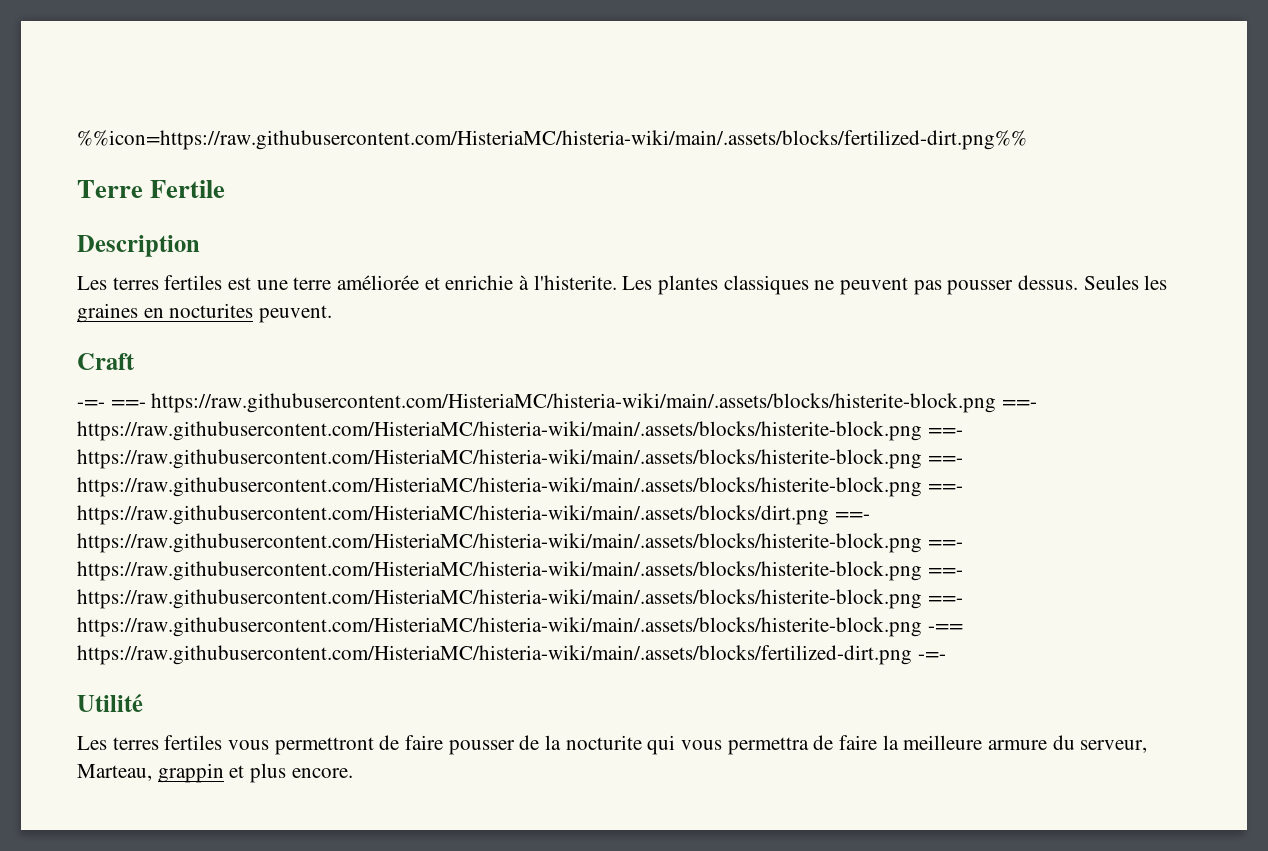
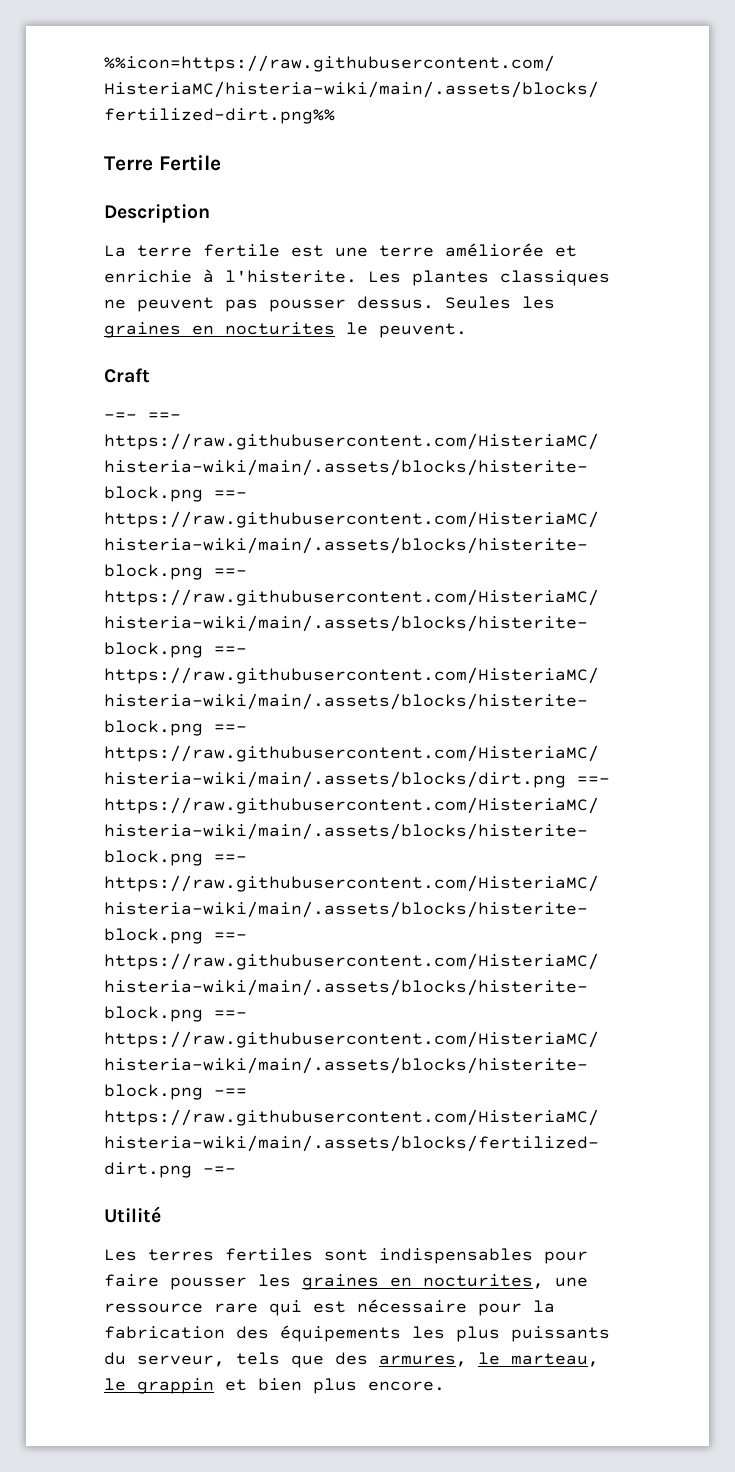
[77,275,223,290] Les terres fertiles -> [104,244,280,257] La terre fertile
(254, 310) none -> [346,322,368,335] le
[228,735,1148,755] [77,764,152,781] vous permettront de faire pousser de la nocturite qui vous permettra de faire la meilleure armure du serveur, Marteau, -> [324,1248,588,1264] [104,1274,588,1290] [104,1299,555,1316] [104,1325,610,1342] [104,1352,599,1368] [104,1378,126,1391] sont indispensables pour faire pousser les graines en nocturites, une ressource rare qui est nécessaire pour la fabrication des équipements les plus puissants du serveur, tels que des armures, le marteau, le
(245, 771) none -> [258,1378,302,1391] bien

